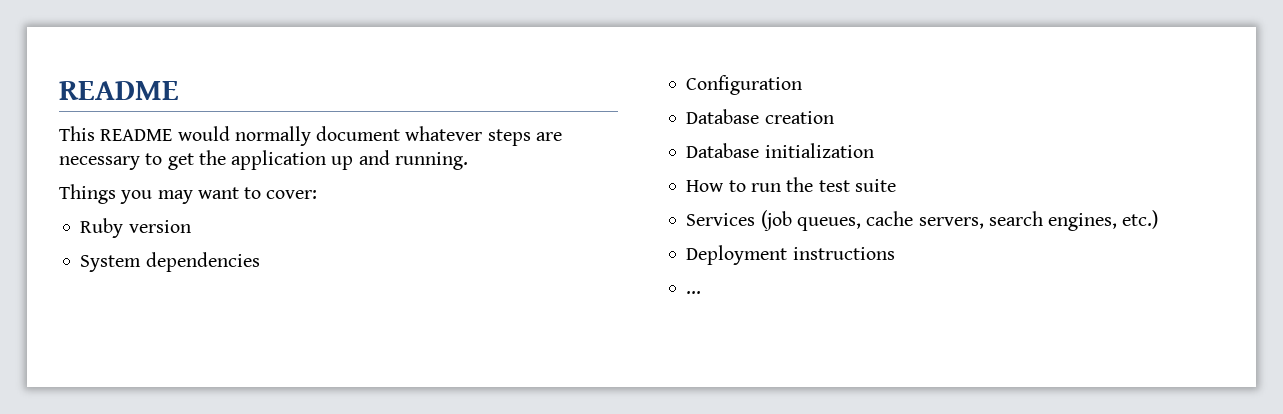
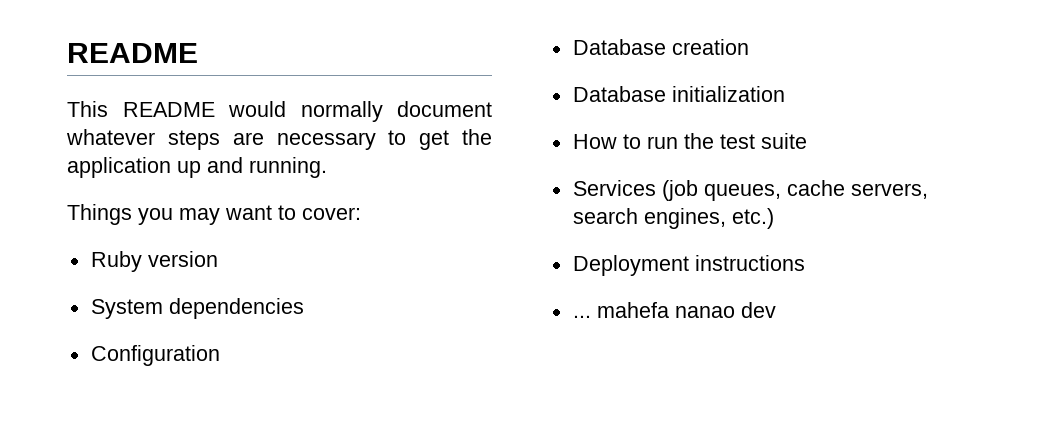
(702, 292) none -> [596,302,776,318] mahefa nanao dev

